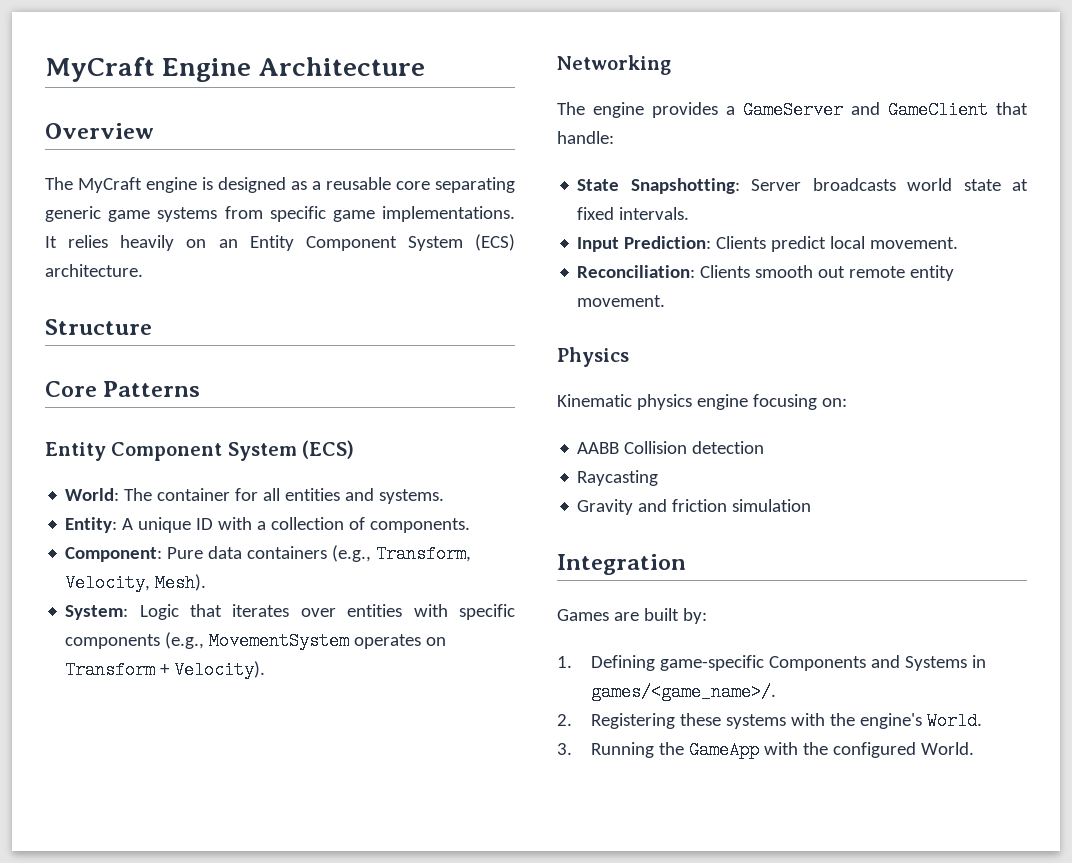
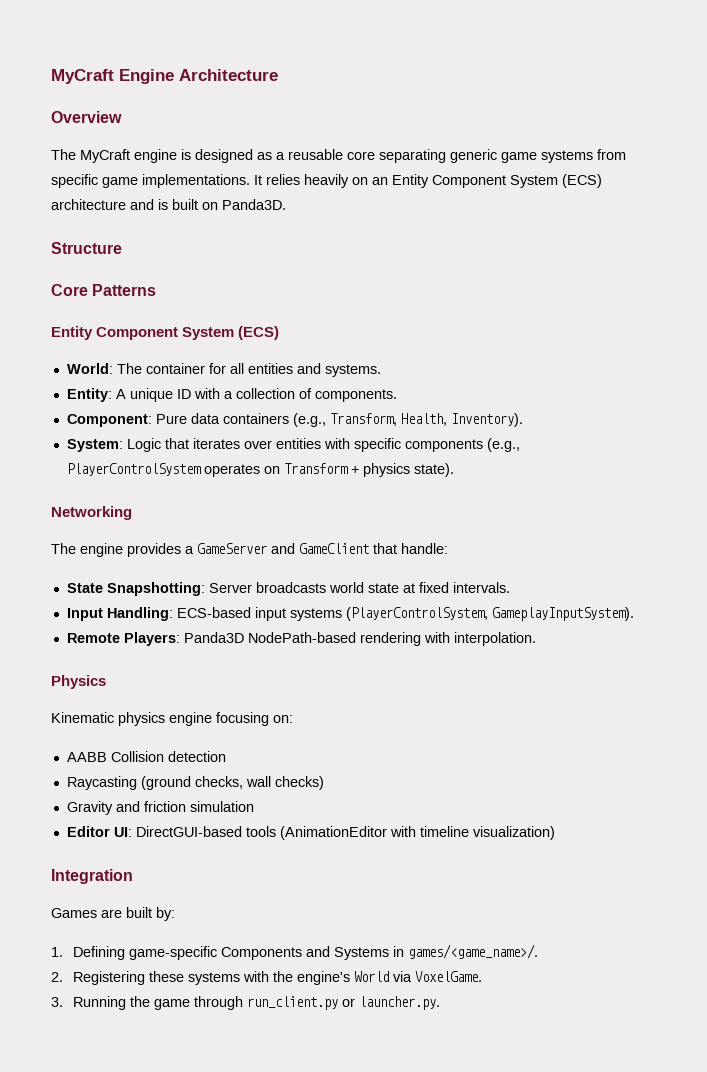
[45,264,143,277] architecture. -> [51,199,286,210] architecture and is built on Panda3D.
[65,574,207,592] Velocity, Mesh). -> [400,413,523,427] Health, Inventory).
[209,632,350,650] MovementSystem -> [66,463,201,476] PlayerControlSystem
[174,661,266,679] Velocity). -> [362,463,454,477] physics state).
[624,236,959,252] [577,265,955,281] [577,295,666,307] Prediction: Clients predict local movement. // Reconciliation: Clients smooth out remote entity movement. -> [106,607,634,621] [66,632,536,646] Handling: ECS-based input systems (PlayerControlSystem, GameplayInputSystem). // Remote Players: Panda3D NodePath-based rendering with interpolation.
(659, 478) none -> [140,776,324,790] (ground checks, wall checks)
(812, 505) none -> [66,826,555,840] // Editor UI: DirectGUI-based tools (AnimationEditor with timeline visualization)
[927,712,983,730] World. -> [354,971,483,982] World via VoxelGame.
[689,741,975,759] GameApp with the configured World. -> [154,996,441,1010] game through run_client.py or launcher.py.

